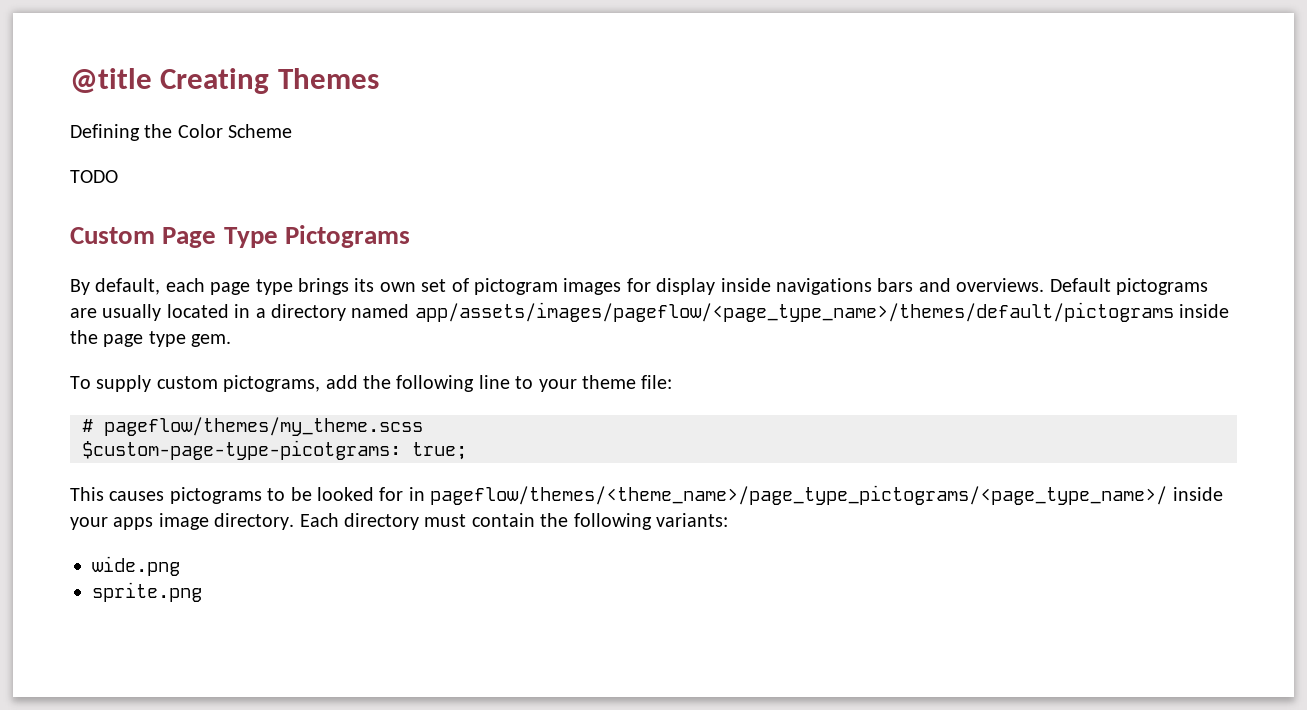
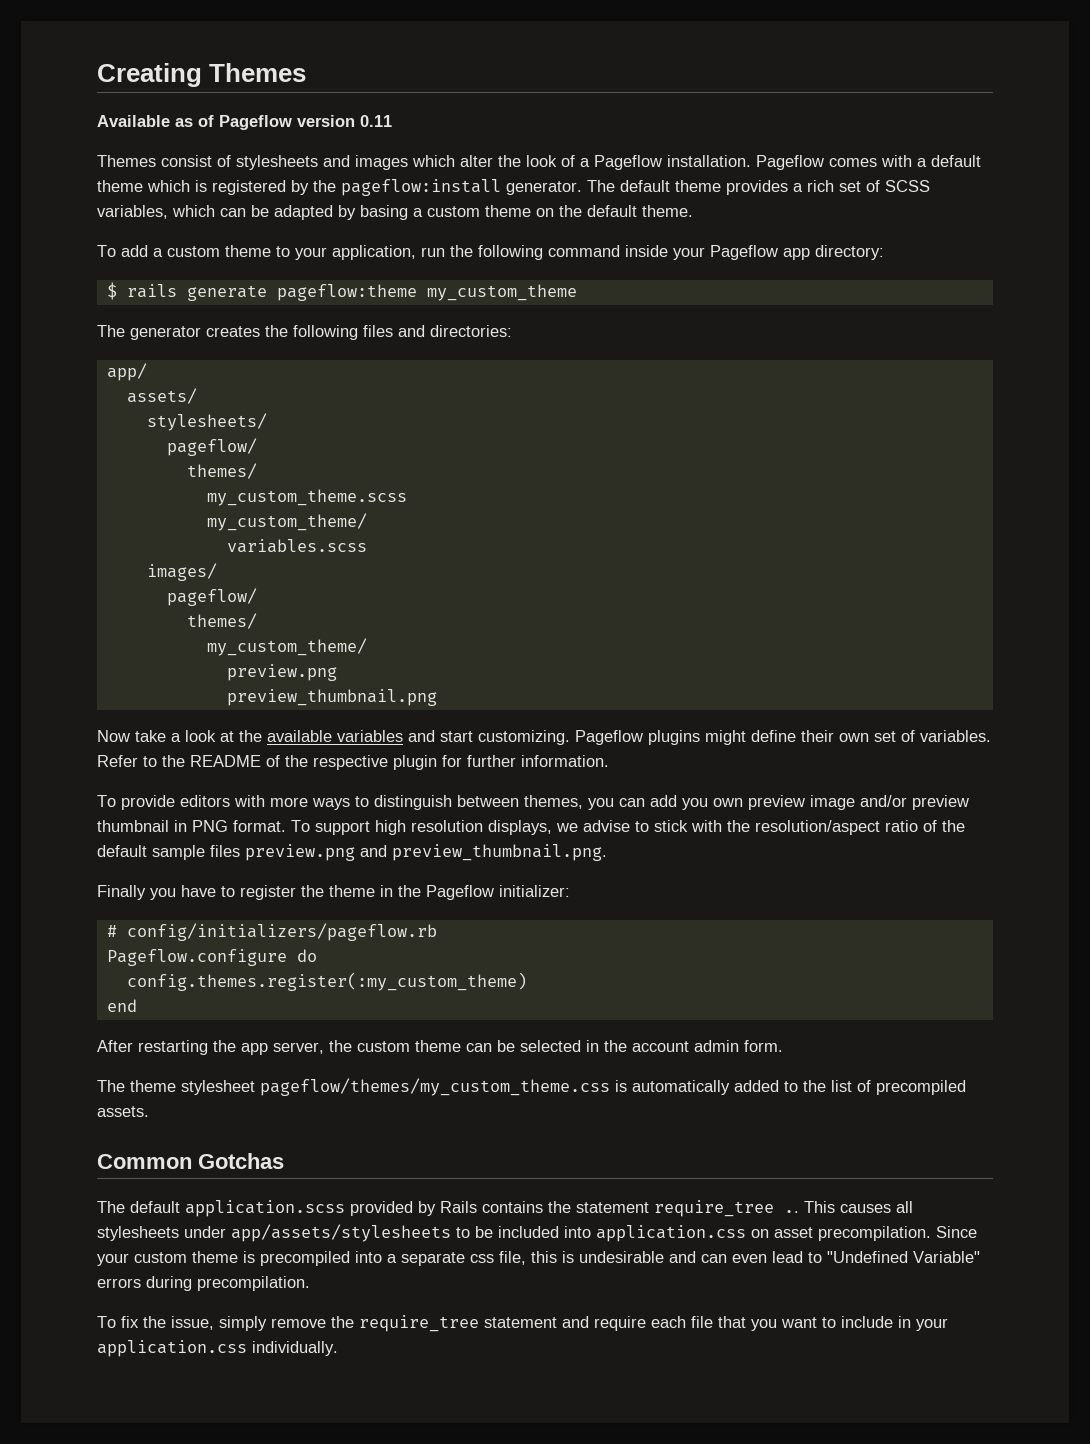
[70,68,152,93] @title -> (97, 75) none
[70,124,293,141] [70,170,118,183] [70,225,410,248] [70,278,1208,295] [70,302,1230,322] [70,330,232,347] [70,375,673,392] [82,417,423,436] [82,440,467,460] [70,485,1223,505] [70,513,728,530] [92,556,180,576] [92,582,202,602] Defining the Color Scheme // TODO // Custom Page Type Pictograms // By default, each page type brings its own set of pictogram images for display inside navigations bars and overviews. Default pictograms are usually located in a directory named app/assets/images/pageflow/<page_type_name>/themes/default/pictograms inside the page type gem. // To supply custom pictograms, add the following line to your theme file: // # pageflow/themes/my_theme.scss // $custom-page-type-picotgrams: true; // This causes pictograms to be looked for in pageflow/themes/<theme_name>/page_type_pictograms/<page_type_name>/ inside your apps image directory. Each directory must contain the following variants: // wide.png // sprite.png -> [97,115,392,130] [97,155,981,170] [97,179,930,196] [97,205,693,220] [97,245,884,260] [106,282,577,301] [97,325,512,340] [106,363,147,381] [126,388,197,404] [146,413,267,431] [166,438,257,456] [186,463,257,479] [206,489,407,506] [206,513,367,531] [226,539,367,553] [146,563,217,581] [166,588,257,606] [186,613,257,629] [206,638,367,656] [226,664,337,681] [226,689,437,706] [97,730,991,745] [97,755,609,770] [97,795,969,810] [97,820,965,835] [97,844,607,861] [97,885,570,900] [106,923,437,941] [106,949,317,966] [126,972,527,991] [106,999,137,1012] [97,1040,783,1055] [97,1078,966,1096] [97,1106,149,1117] [97,1153,284,1169] [97,1200,913,1217] [97,1224,977,1242] [97,1251,980,1266] [97,1276,310,1291] [97,1315,948,1332] [97,1340,338,1357] Available as of Pageflow version 0.11 // Themes consist of stylesheets and images which alter the look of a Pageflow installation. Pageflow comes with a default theme which is registered by the pageflow:install generator. The default theme provides a rich set of SCSS variables, which can be adapted by basing a custom theme on the default theme. // To add a custom theme to your application, run the following command inside your Pageflow app directory: // $ rails generate pageflow:theme my_custom_theme // The generator creates the following files and directories: // app/ // assets/ // stylesheets/ // pageflow/ // themes/ // my_custom_theme.scss // my_custom_theme/ // variables.scss // images/ // pageflow/ // themes/ // my_custom_theme/ // preview.png // preview_thumbnail.png // Now take a look at the available variables and start customizing. Pageflow plugins might define their own set of variables. Refer to the README of the respective plugin for further information. // To provide editors with more ways to distinguish between themes, you can add you own preview image and/or preview thumbnail in PNG format. To support high resolution displays, we advise to stick with the resolution/aspect ratio of the default sample files preview.png and preview_thumbnail.png. // Finally you have to register the theme in the Pageflow initializer: // # config/initializers/pageflow.rb // Pageflow.configure do // config.themes.register(:my_custom_theme) // end // After restarting the app server, the custom theme can be selected in the account admin form. // The theme stylesheet pageflow/themes/my_custom_theme.css is automatically added to the list of precompiled assets. // Common Gotchas // The default application.scss provided by Rails contains the statement require_tree .. This causes all stylesheets under app/assets/stylesheets to be included into application.css on asset precompilation. Since your custom theme is precompiled into a separate css file, this is undesirable and can even lead to "Undefined Variable" errors during precompilation. // To fix the issue, simply remove the require_tree statement and require each file that you want to include in your application.css individually.

